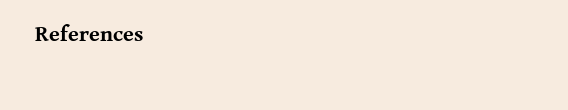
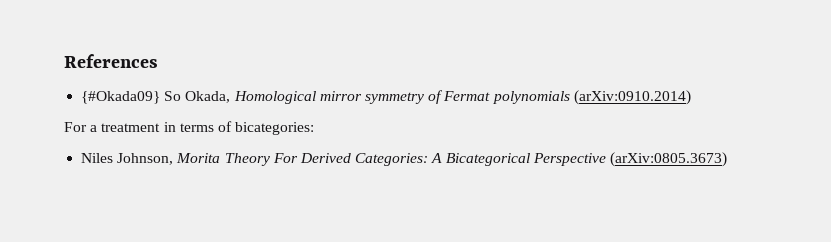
(143, 32) none -> [81,90,691,105] [64,121,315,135] [81,152,727,167] // {#Okada09} So Okada, Homological mirror symmetry of Fermat polynomials (arXiv:0910.2014) // For a treatment in terms of bicategories: // Niles Johnson, Morita Theory For Derived Categories: A Bicategorical Perspective (arXiv:0805.3673)

